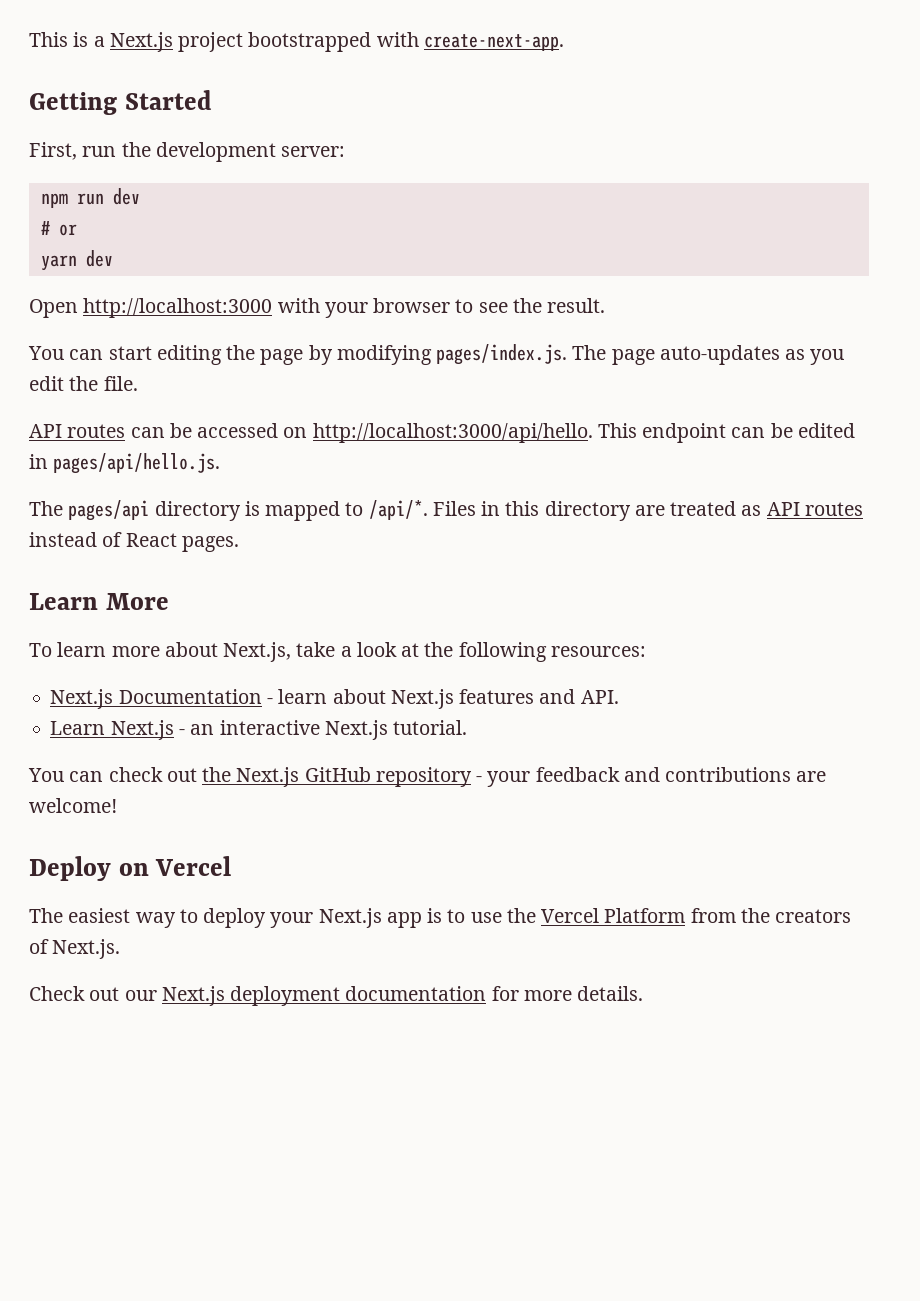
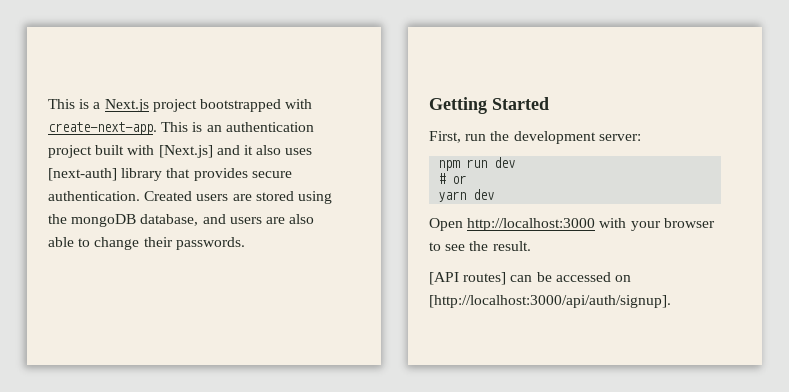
(564, 42) none -> [161,122,314,132] [48,145,313,158] [48,168,292,181] [48,191,332,204] [48,214,315,227] [48,237,245,250] This is an authentication project built with [Next.js] and it also uses [next-auth] library that provides secure authentication. Created users are stored using the mongoDB database, and users are also able to change their passwords.
[28,344,845,365] [29,376,138,391] [29,423,855,443] [29,453,221,474] [29,500,863,521] [29,532,239,552] [29,593,169,610] [29,642,646,662] [50,689,619,709] [50,720,468,740] [28,767,827,787] [29,798,117,813] [29,856,232,881] [29,908,852,928] [29,939,121,959] [29,986,644,1006] You can start editing the page by modifying pages/index.js. The page auto-updates as you edit the file. // API routes can be accessed on http://localhost:3000/api/hello. This endpoint can be edited in pages/api/hello.js. // The pages/api directory is mapped to /api/*. Files in this directory are treated as API routes instead of React pages. // Learn More // To learn more about Next.js, take a look at the following resources: // Next.js Documentation - learn about Next.js features and API. // Learn Next.js - an interactive Next.js tutorial. // You can check out the Next.js GitHub repository - your feedback and contributions are welcome! // Deploy on Vercel // The easiest way to deploy your Next.js app is to use the Vercel Platform from the creators of Next.js. // Check out our Next.js deployment documentation for more details. -> [429,272,631,285] [429,295,671,308] [API routes] can be accessed on [http://localhost:3000/api/auth/signup].

